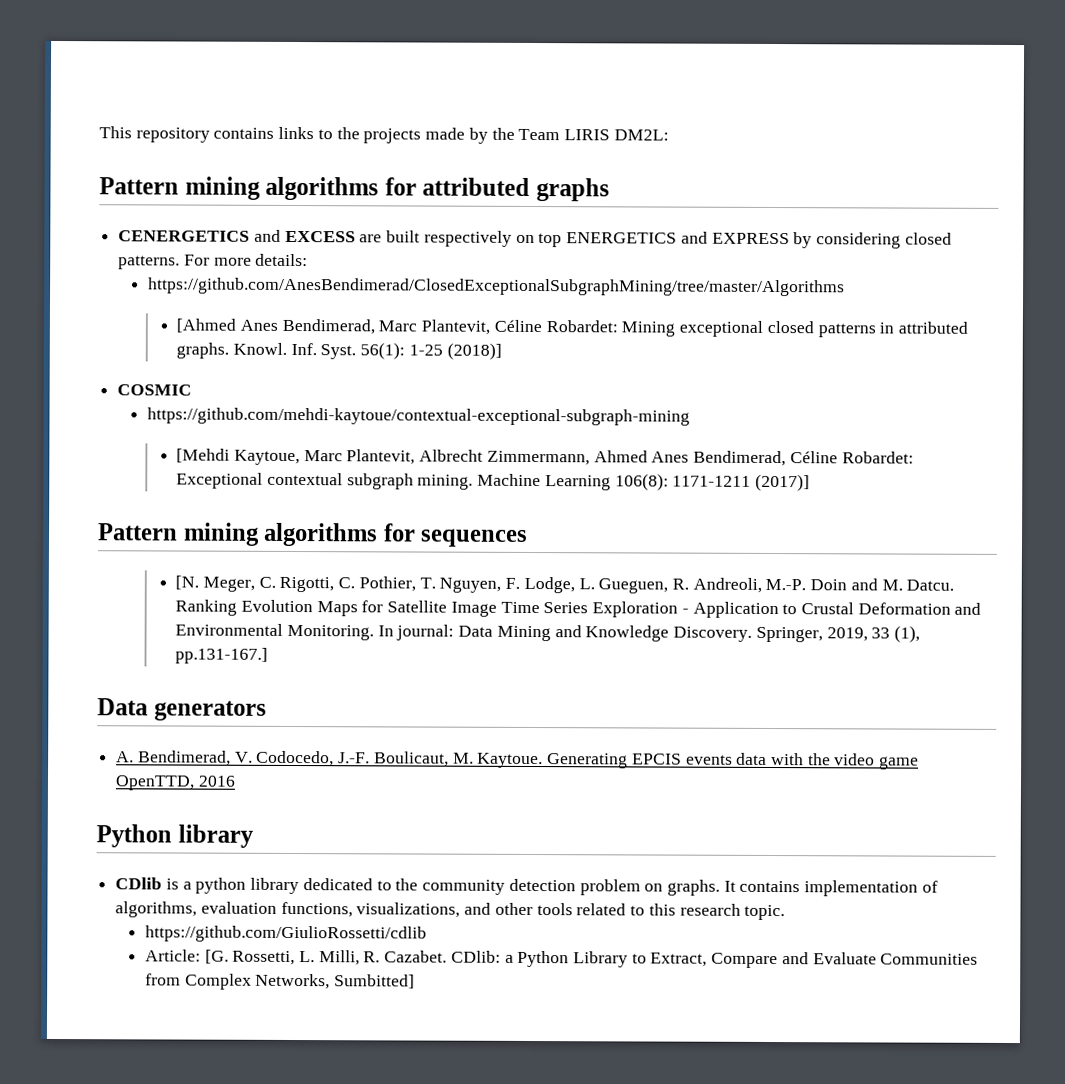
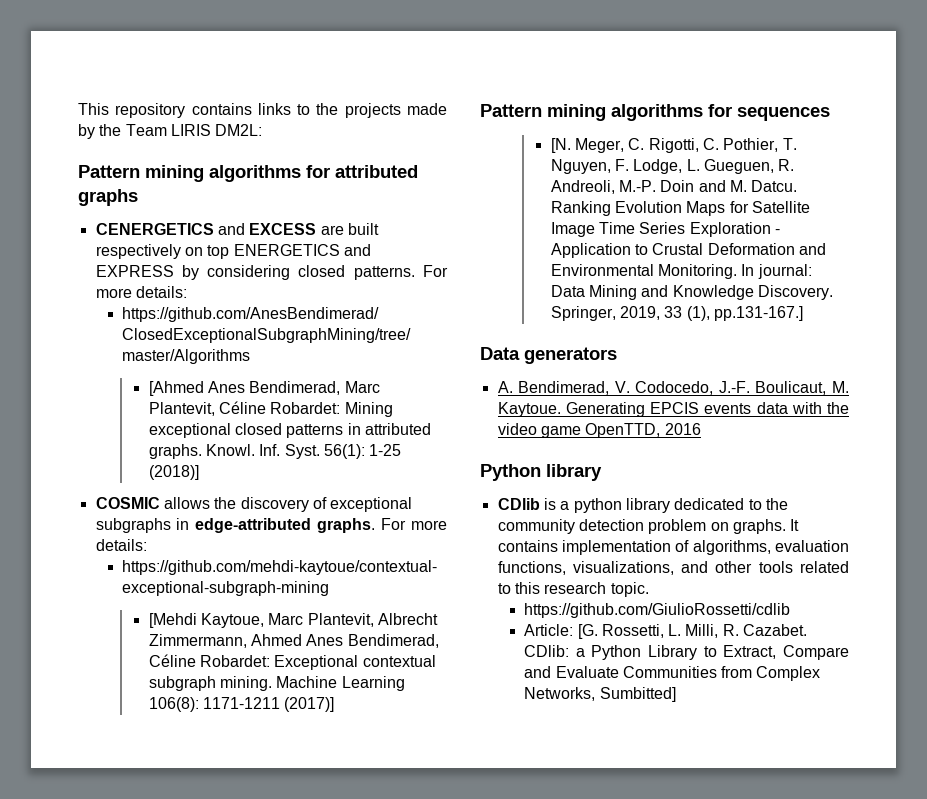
(193, 390) none -> [163,497,413,512] [95,518,447,533] [95,539,147,551] allows the discovery of exceptional subgraphs in edge-attributed graphs. For more details:

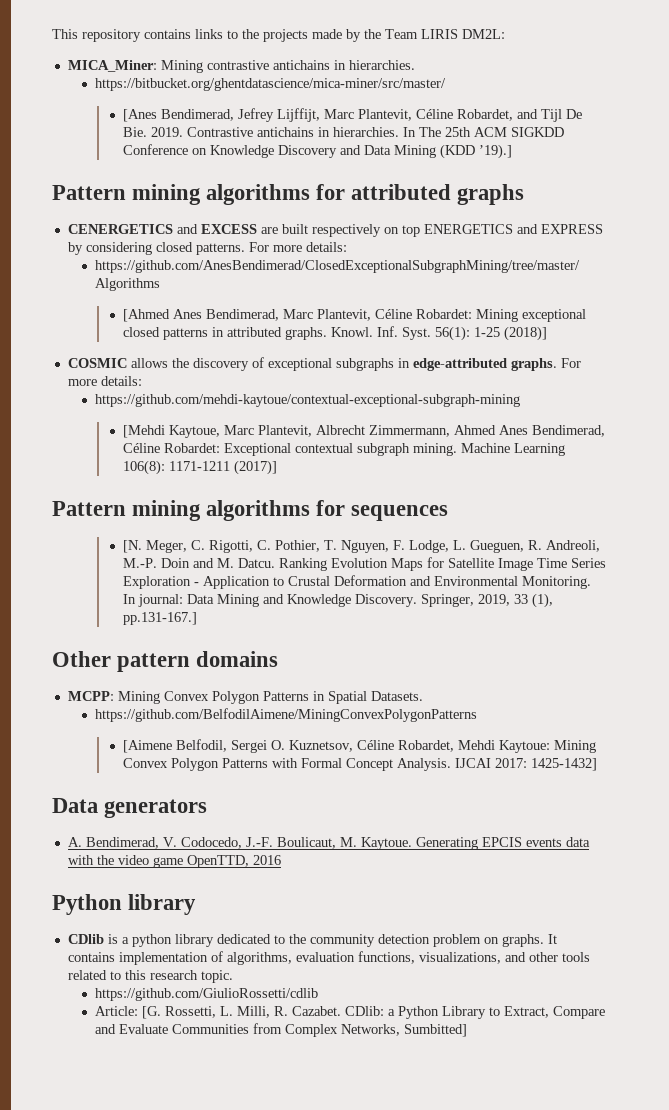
(263, 130) none -> [67,60,415,73] [95,78,447,91] [122,108,582,122] [122,127,564,137] [122,144,512,159] // MICA_Miner: Mining contrastive antichains in hierarchies. // https://bitbucket.org/ghentdatascience/mica-miner/src/master/ // [Anes Bendimerad, Jefrey Lijffijt, Marc Plantevit, Céline Robardet, and Tijl De Bie. 2019. Contrastive antichains in hierarchies. In The 25th ACM SIGKDD Conference on Knowledge Discovery and Data Mining (KDD ’19).]
(804, 313) none -> [52,651,279,672] [67,691,423,704] [95,708,478,722] [122,739,596,753] [122,758,597,771] // Other pattern domains // MCPP: Mining Convex Polygon Patterns in Spatial Datasets. // https://github.com/BelfodilAimene/MiningConvexPolygonPatterns // [Aimene Belfodil, Sergei O. Kuznetsov, Céline Robardet, Mehdi Kaytoue: Mining Convex Polygon Patterns with Formal Concept Analysis. IJCAI 2017: 1425-1432]

